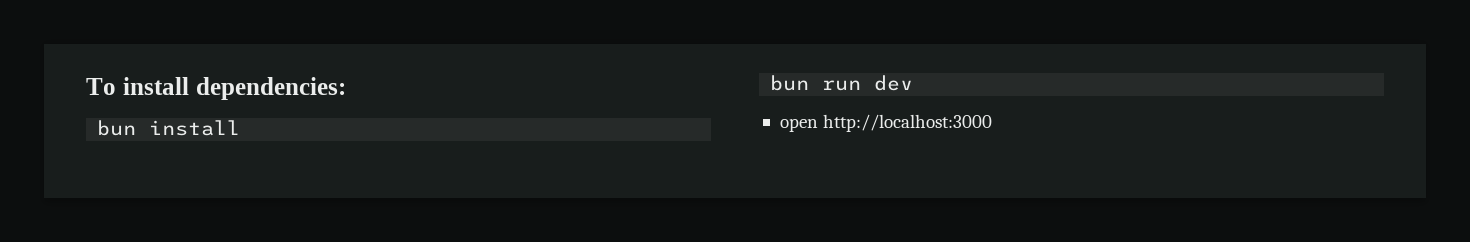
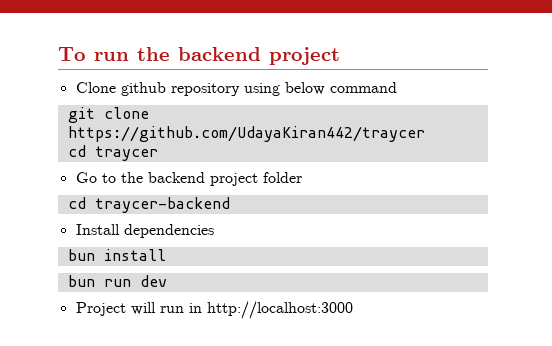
[122,77,346,100] install dependencies: -> [94,47,340,65] [75,82,397,96] [67,107,149,123] [67,126,425,142] [67,145,158,161] [75,172,302,186] [67,197,230,213] [75,224,214,238] run the backend project // Clone github repository using below command // git clone https://github.com/UdayaKiran442/traycer // cd traycer // Go to the backend project folder // cd traycer-backend // Install dependencies
[779,118,818,132] open -> [75,302,202,316] Project will run in

